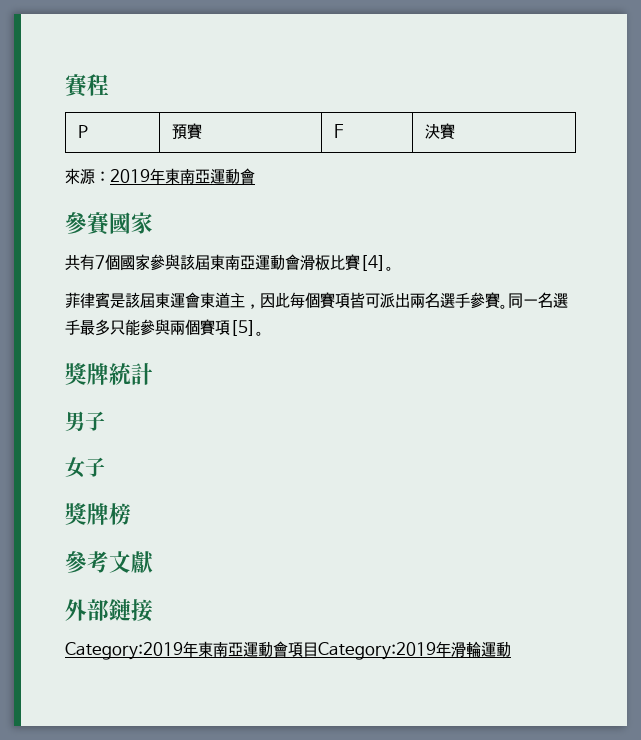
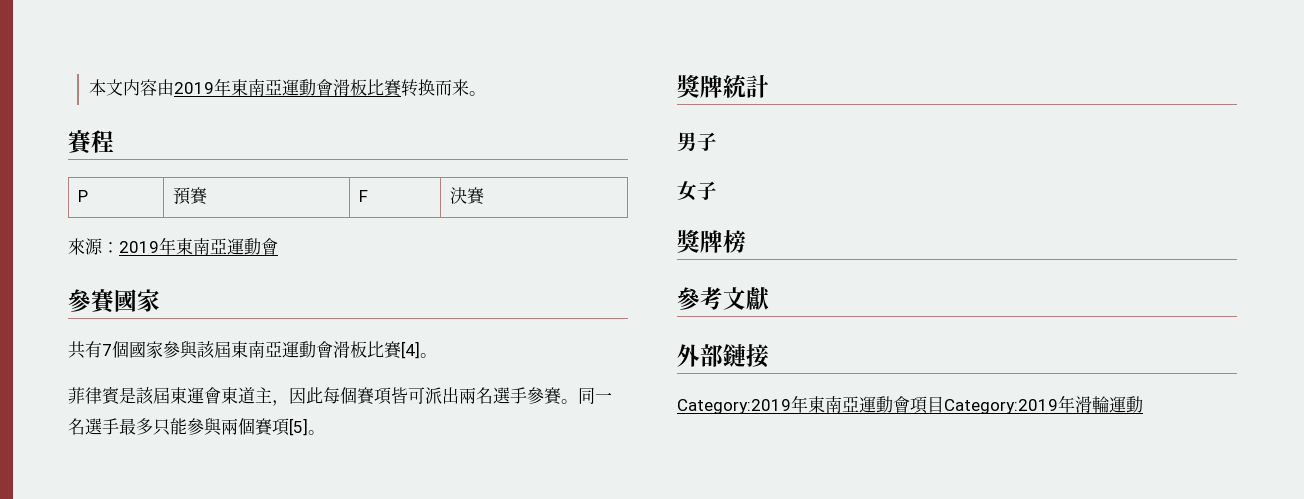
(65, 85) none -> [88,78,486,97] 本文内容由2019年東南亞運動會滑板比賽转换而来。 //

